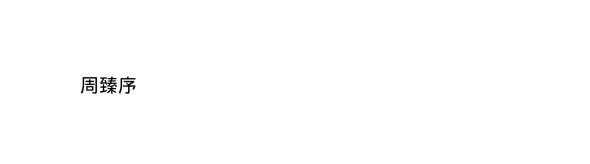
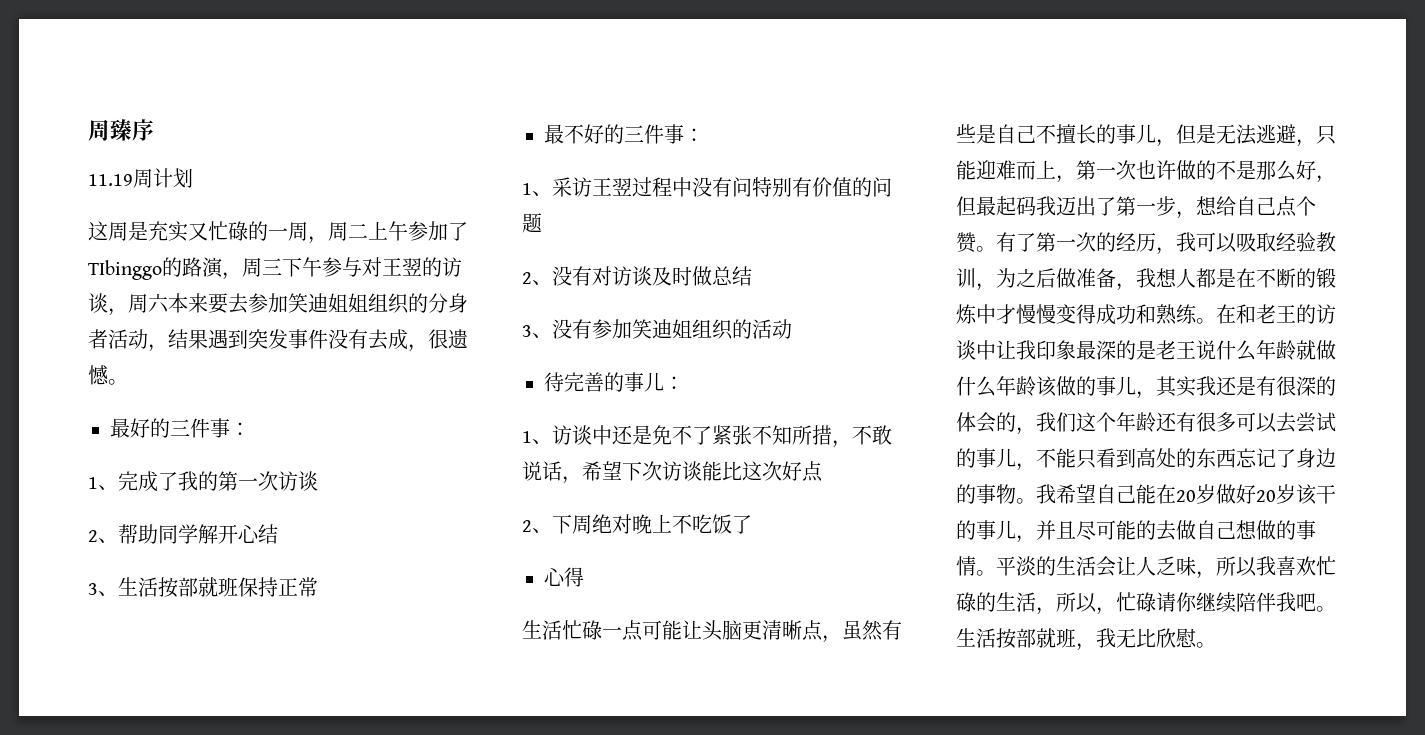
(137, 85) none -> [88,168,193,188] [88,221,468,244] [88,257,462,280] [88,293,468,316] [88,329,468,352] [88,365,128,385] [110,418,250,438] [88,471,318,492] [88,524,278,544] [88,577,318,598] [544,124,704,144] [522,177,892,197] [522,213,542,233] [522,266,752,286] [522,319,792,340] [544,372,684,392] [522,425,892,448] [522,461,823,484] [522,514,752,534] [544,567,584,587] [522,620,902,643] [956,124,1336,147] [956,160,1336,183] [956,196,1316,219] [956,232,1336,255] [956,268,1336,291] [956,304,1336,325] [956,340,1336,361] [956,376,1336,399] [956,412,1336,435] [956,448,1336,471] [956,484,1336,505] [956,520,1316,543] [956,556,1336,579] [956,592,1336,615] [956,628,1216,651] // 11.19周计划 // 这周是充实又忙碌的一周，周二上午参加了TIbinggo的路演，周三下午参与对王翌的访谈，周六本来要去参加笑迪姐姐组织的分身者活动，结果遇到突发事件没有去成，很遗憾。 // 最好的三件事： // 1、完成了我的第一次访谈 // 2、帮助同学解开心结 // 3、生活按部就班保持正常 // 最不好的三件事： // 1、采访王翌过程中没有问特别有价值的问题 // 2、没有对访谈及时做总结 // 3、没有参加笑迪姐组织的活动 // 待完善的事儿： // 1、访谈中还是免不了紧张不知所措，不敢说话，希望下次访谈能比这次好点 // 2、下周绝对晚上不吃饭了 // 心得 // 生活忙碌一点可能让头脑更清晰点，虽然有些是自己不擅长的事儿，但是无法逃避，只能迎难而上，第一次也许做的不是那么好，但最起码我迈出了第一步，想给自己点个赞。有了第一次的经历，我可以吸取经验教训，为之后做准备，我想人都是在不断的锻炼中才慢慢变得成功和熟练。在和老王的访谈中让我印象最深的是老王说什么年龄就做什么年龄该做的事儿，其实我还是有很深的体会的，我们这个年龄还有很多可以去尝试的事儿，不能只看到高处的东西忘记了身边的事物。我希望自己能在20岁做好20岁该干的事儿，并且尽可能的去做自己想做的事情。平淡的生活会让人乏味，所以我喜欢忙碌的生活，所以，忙碌请你继续陪伴我吧。生活按部就班，我无比欣慰。

